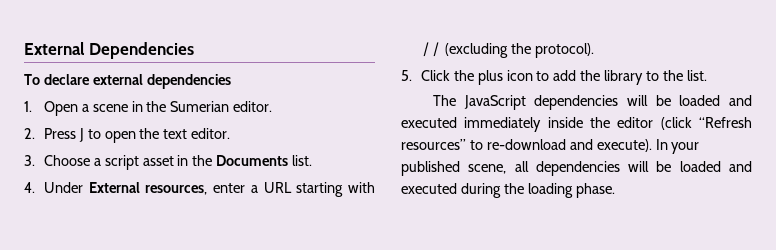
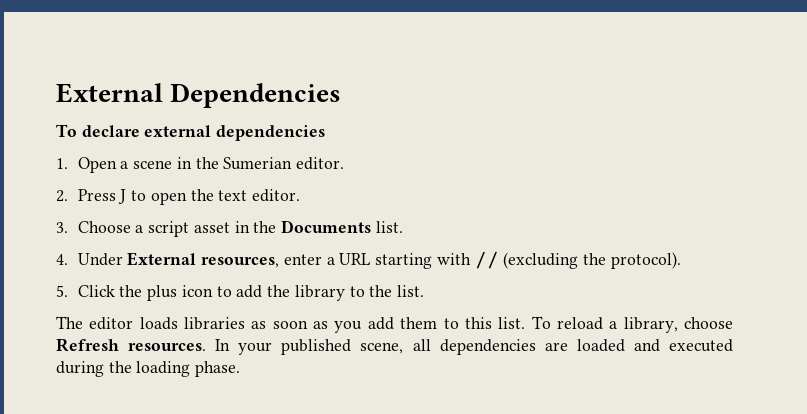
[463,95,752,110] [401,117,752,132] [401,139,652,152] JavaScript dependencies will be loaded and executed immediately inside the editor (click “Refresh resources” to re-download and execute). -> [89,316,734,333] [56,338,207,352] editor loads libraries as soon as you add them to this list. To reload a library, choose Refresh resources.
[628,161,672,172] will be -> [544,342,568,351] are

